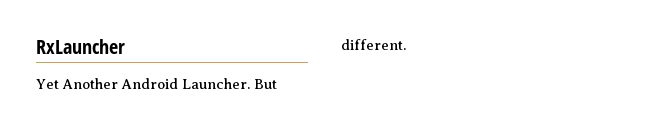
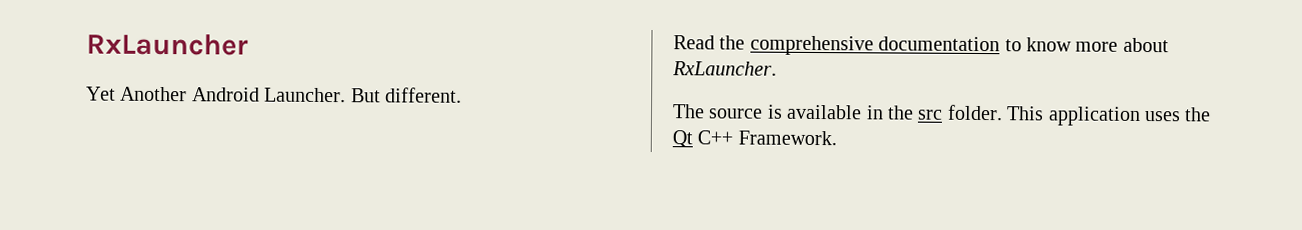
(406, 44) none -> [673,35,1169,56] [672,61,777,76] [672,104,1212,126] [672,130,837,148] // Read the comprehensive documentation to know more about RxLauncher. // The source is available in the src folder. This application uses the Qt C++ Framework.

